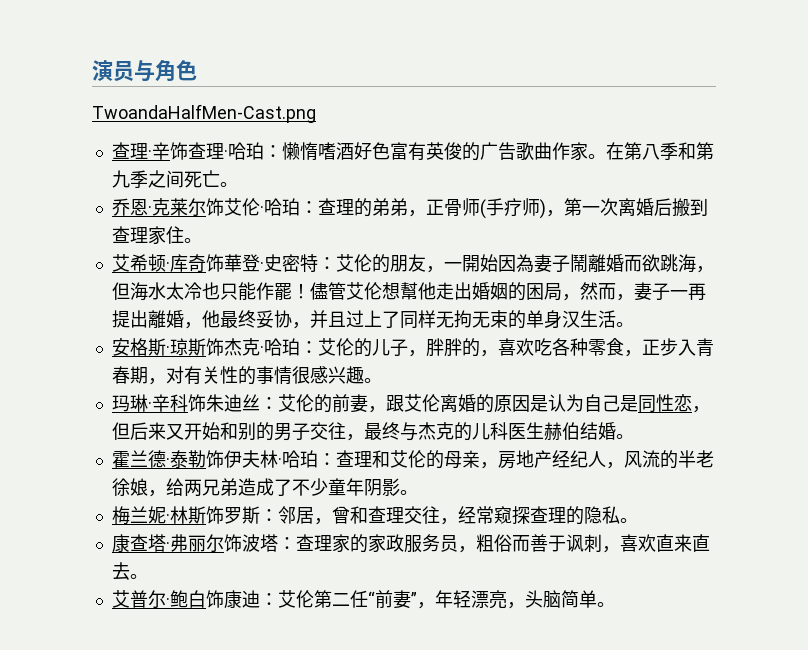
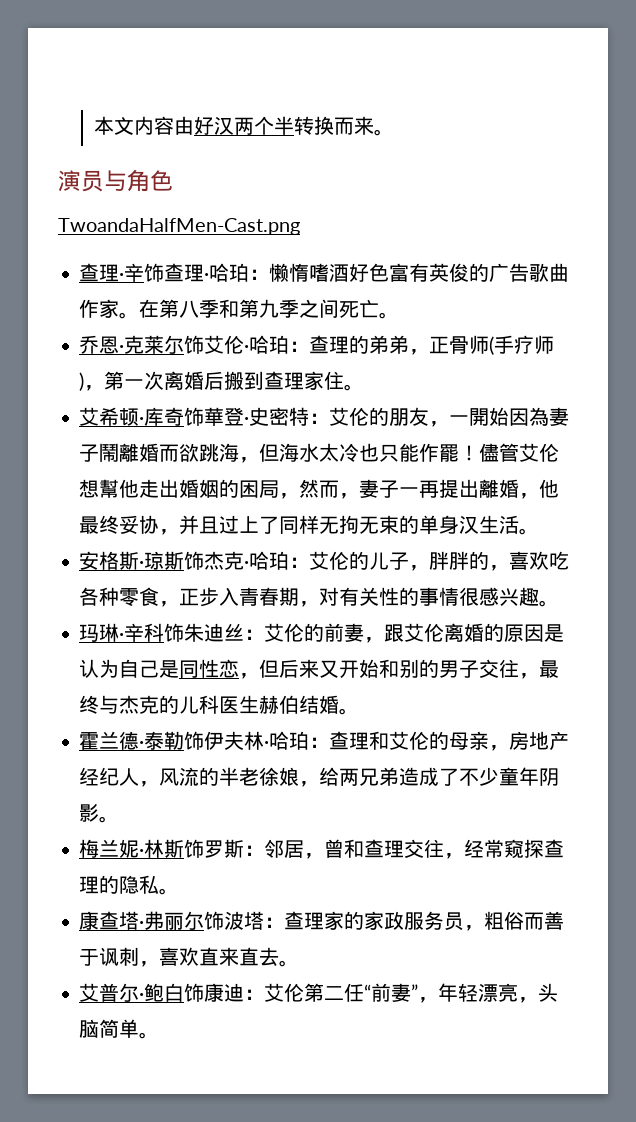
(92, 70) none -> [94,116,395,136] 本文内容由好汉两个半转换而来。 //

